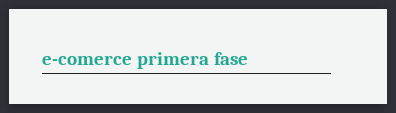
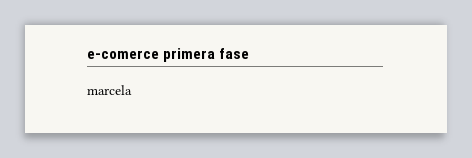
(248, 58) none -> [87,85,132,95] // marcela

